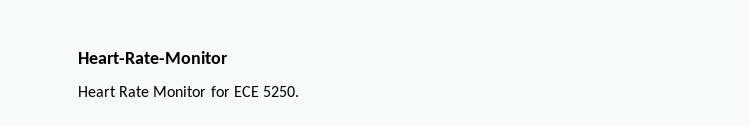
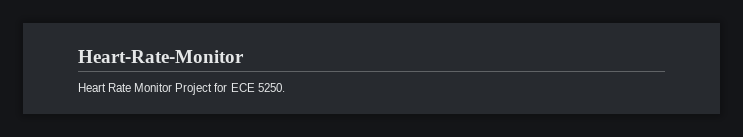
(207, 91) none -> [175,83,213,95] Project

